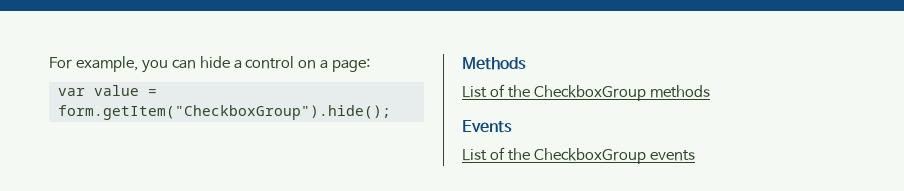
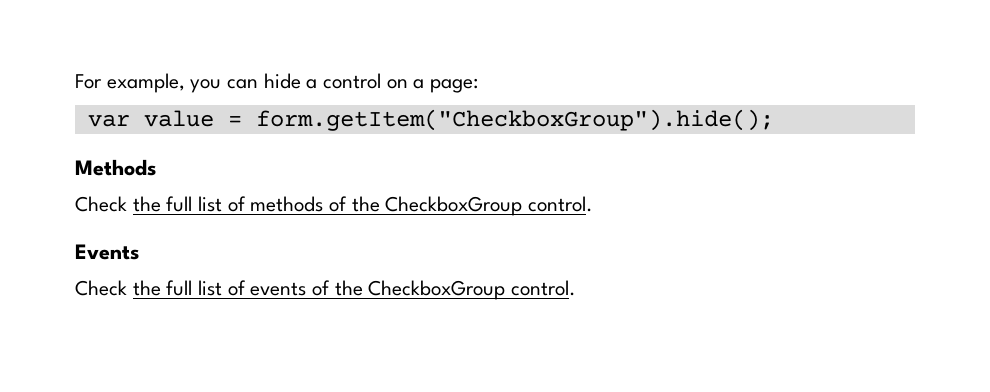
[462,84,710,101] List of the CheckboxGroup methods -> [75,196,594,216] Check the full list of methods of the CheckboxGroup control.
[462,147,695,164] List of the CheckboxGroup events -> [75,280,577,300] Check the full list of events of the CheckboxGroup control.

